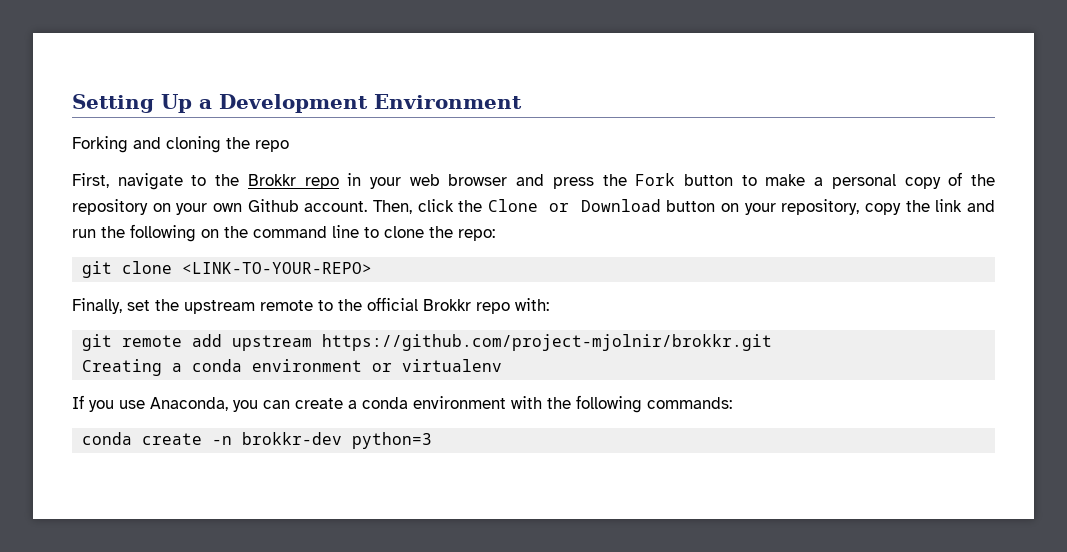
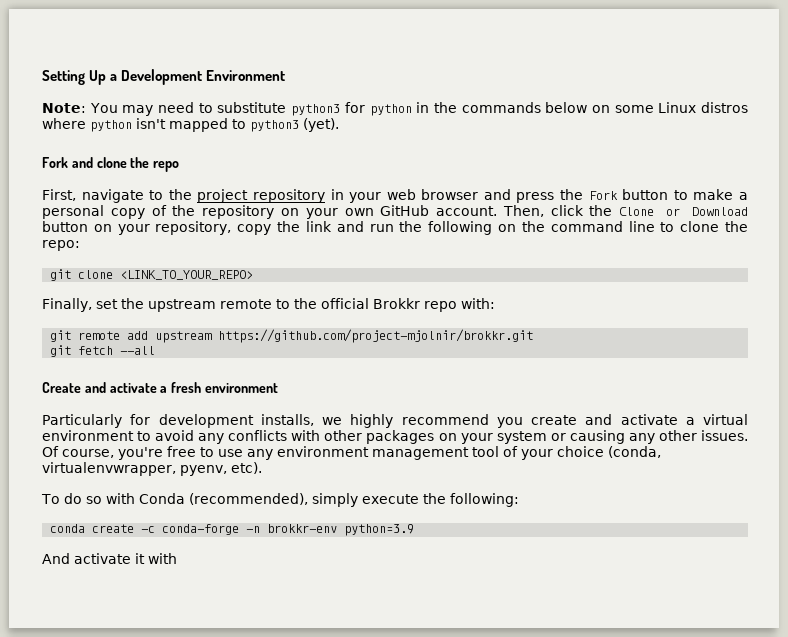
[72,136,221,153] Forking and cloning -> [42,102,748,116] [42,118,339,132] [42,157,127,168] Note: You may need to substitute python3 for python in the commands below on some Linux distros where python isn't mapped to python3 (yet). // Fork and clone
[247,174,339,189] Brokkr repo -> [197,189,325,203] project repository
[247,199,299,212] Github -> [380,205,430,216] GitHub
[182,262,373,274] <LINK-TO-YOUR-REPO> -> [120,270,254,280] <LINK_TO_YOUR_REPO>
[82,359,503,376] [72,395,732,413] [82,432,433,449] Creating a conda environment or virtualenv // If you use Anaconda, you can create a conda environment with the following commands: // conda create -n brokkr-dev python=3 -> [50,345,156,357] [42,382,278,393] [42,414,748,428] [42,430,749,444] [42,446,661,460] [42,462,262,476] [41,493,519,507] [50,524,415,536] [42,553,177,564] git fetch --all // Create and activate a fresh environment // Particularly for development installs, we highly recommend you create and activate a virtual environment to avoid any conflicts with other packages on your system or causing any other issues. Of course, you're free to use any environment management tool of your choice (conda, virtualenvwrapper, pyenv, etc). // To do so with Conda (recommended), simply execute the following: // conda create -c conda-forge -n brokkr-env python=3.9 // And activate it with

